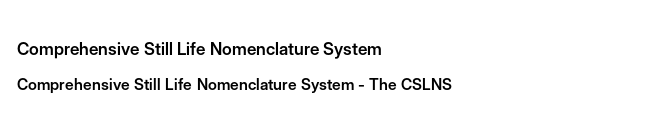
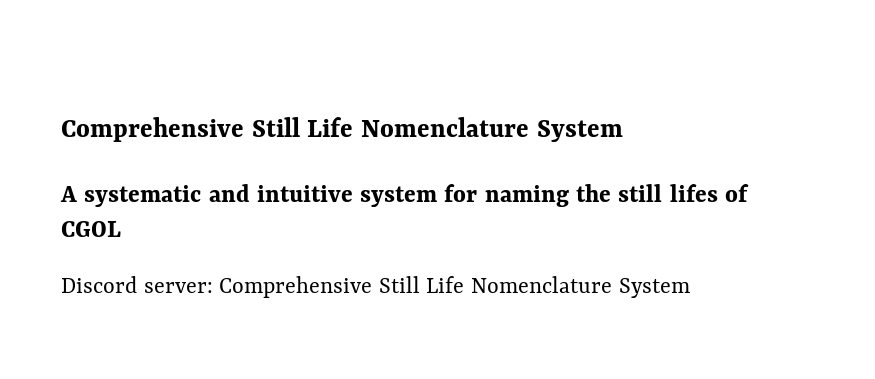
[17,78,453,94] Comprehensive Still Life Nomenclature System - The CSLNS -> [60,184,749,207] [61,221,121,237] [61,276,690,298] A systematic and intuitive system for naming the still lifes of CGOL // Discord server: Comprehensive Still Life Nomenclature System

